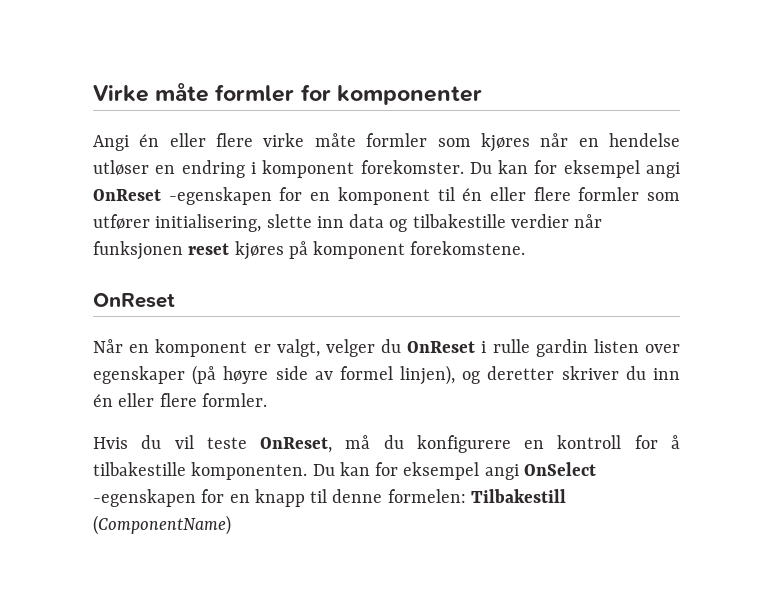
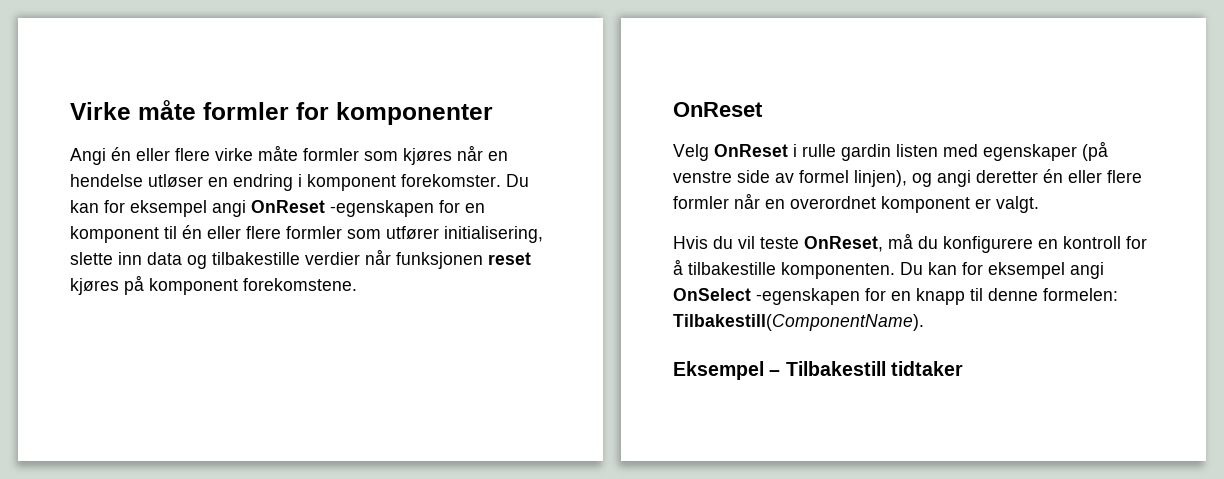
[93,339,401,357] Når en komponent er valgt, velger du -> [673,144,709,161] Velg
[645,344,680,353] over -> [943,144,978,157] med
[223,366,269,384] høyre -> [673,171,732,183] venstre
[487,366,680,380] [93,393,267,407] deretter skriver du inn én eller flere formler. -> [937,169,1142,187] [673,193,1039,213] angi deretter én eller flere formler når en overordnet komponent er valgt.
[470,489,566,503] [93,515,231,535] Tilbakestill (ComponentName) -> [673,314,924,331] [673,361,963,380] Tilbakestill(ComponentName). // Eksempel – Tilbakestill tidtaker

